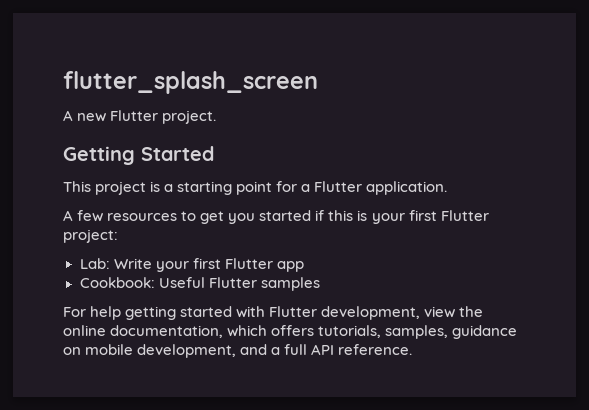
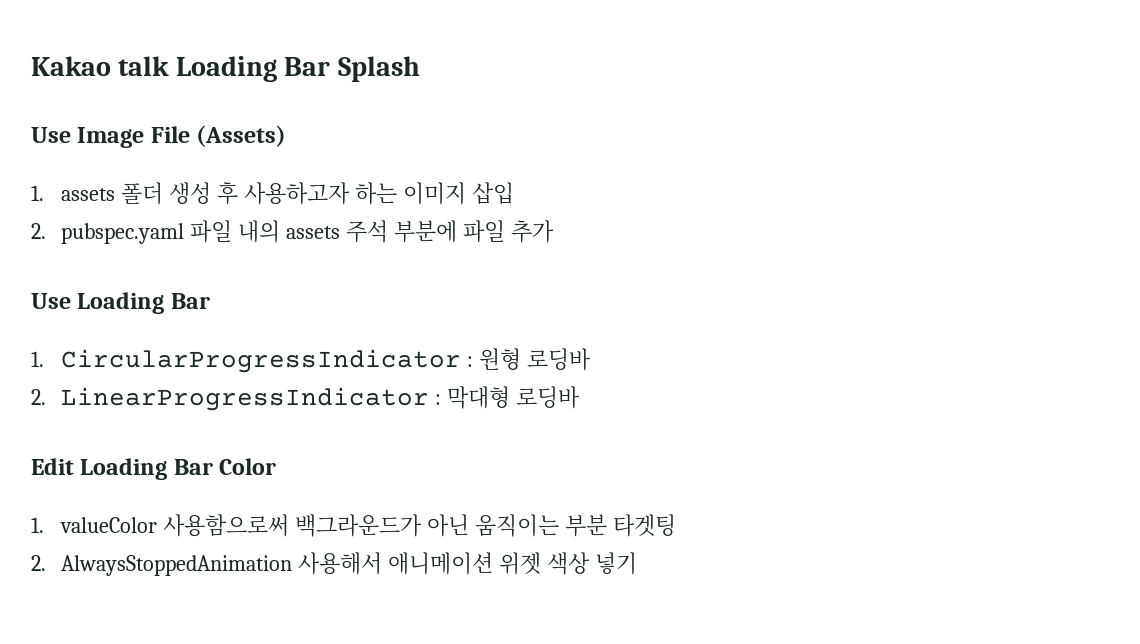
[63,71,318,94] [63,110,217,124] [63,146,214,165] [63,181,448,195] [63,210,489,224] [63,229,118,243] [79,258,304,272] [79,277,320,291] [63,306,484,320] [63,325,518,339] [63,344,413,358] flutter_splash_screen // A new Flutter project. // Getting Started // This project is a starting point for a Flutter application. // A few resources to get you started if this is your first Flutter project: // Lab: Write your first Flutter app // Cookbook: Useful Flutter samples // For help getting started with Flutter development, view the online documentation, which offers tutorials, samples, guidance on mobile development, and a full API reference. -> [31,56,420,82] [31,125,287,148] [31,182,514,205] [31,220,554,244] [31,292,210,314] [31,348,592,373] [31,386,581,411] [31,458,277,480] [31,514,677,537] [31,552,638,576] Kakao talk Loading Bar Splash // Use Image File (Assets) // 1. assets 폴더 생성 후 사용하고자 하는 이미지 삽입 // 2. pubspec.yaml 파일 내의 assets 주석 부분에 파일 추가 // Use Loading Bar // 1. CircularProgressIndicator : 원형 로딩바 // 2. LinearProgressIndicator : 막대형 로딩바 // Edit Loading Bar Color // 1. valueColor 사용함으로써 백그라운드가 아닌 움직이는 부분 타겟팅 // 2. AlwaysStoppedAnimation 사용해서 애니메이션 위젯 색상 넣기

